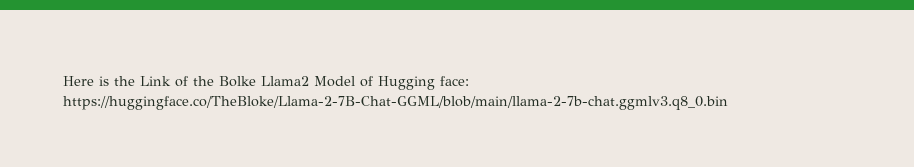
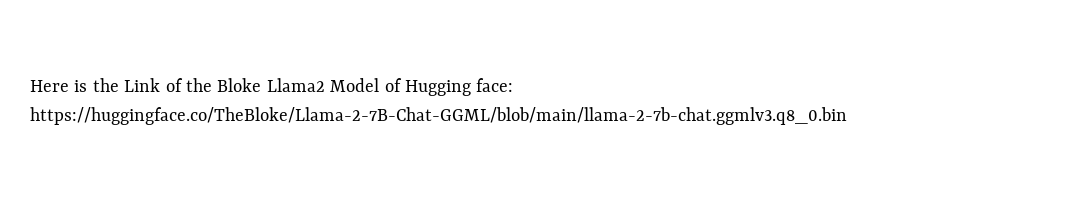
[219,76,256,87] Bolke -> [217,78,262,92] Bloke

